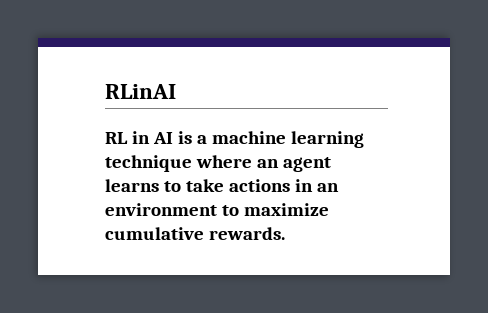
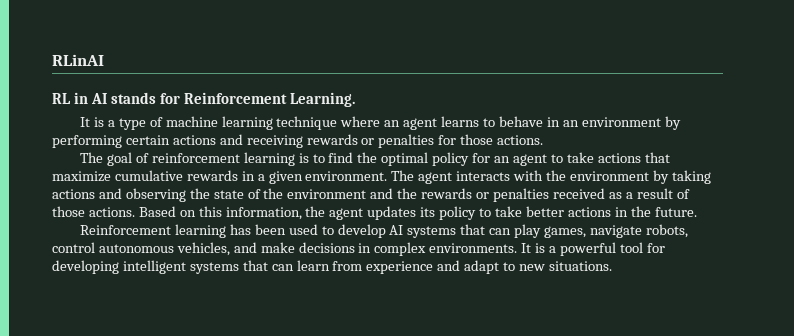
[177,131,207,144] is a -> [111,92,356,107] [80,117,163,130] stands for Reinforcement Learning. // It is a type of
[185,179,290,192] take actions -> [498,116,543,127] behave
[221,203,329,216] [105,227,285,240] to maximize cumulative rewards. -> [664,116,681,130] [52,134,544,148] [80,152,670,166] [52,170,711,184] [52,188,690,202] [52,206,697,220] [80,224,688,238] [52,242,665,256] [52,260,612,274] by performing certain actions and receiving rewards or penalties for those actions. // The goal of reinforcement learning is to find the optimal policy for an agent to take actions that maximize cumulative rewards in a given environment. The agent interacts with the environment by taking actions and observing the state of the environment and the rewards or penalties received as a result of those actions. Based on this information, the agent updates its policy to take better actions in the future. // Reinforcement learning has been used to develop AI systems that can play games, navigate robots, control autonomous vehicles, and make decisions in complex environments. It is a powerful tool for developing intelligent systems that can learn from experience and adapt to new situations.

